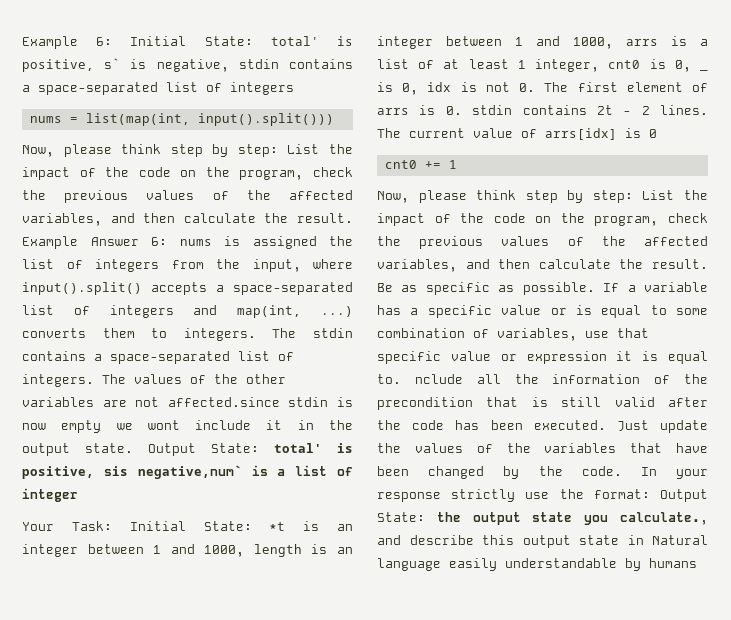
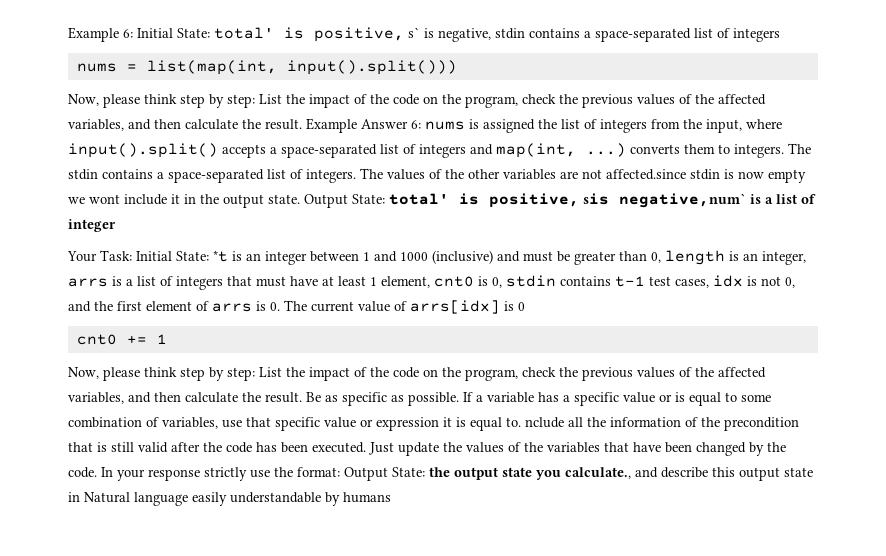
[204,544,353,557] [377,36,613,49] 1000, length is an integer between 1 and 1000, -> [400,250,806,265] 1000 (inclusive) and must be greater than 0, length is an integer,
(435, 64) none -> [176,276,318,290] integers that must have
[535,59,600,72] integer, -> [381,276,430,288] element,
[700,69,708,71] [377,82,569,95] _ is 0, idx is not 0. The -> [506,275,795,288] [68,301,113,312] stdin contains t-1 test cases, idx is not 0, and the
[472,105,708,115] stdin contains 2t - 2 lines. -> (280, 306) none

